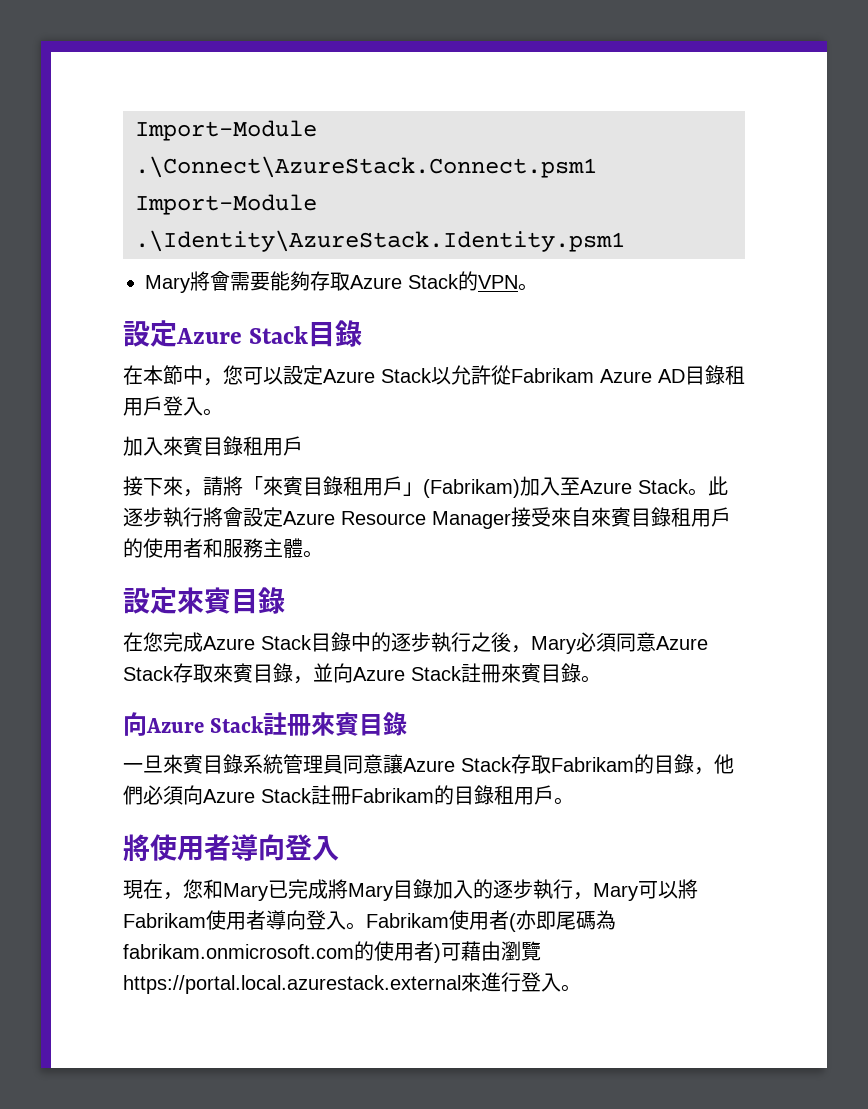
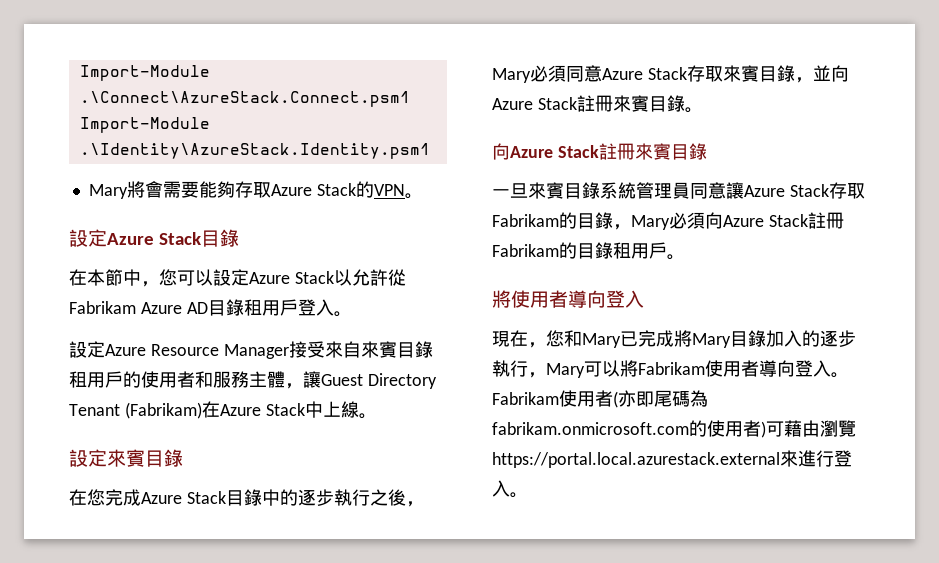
[123,436,303,456] [123,476,728,498] [123,507,243,527] 加入來賓目錄租用戶 // 接下來，請將「來賓目錄租用戶」(Fabrikam)加入至Azure Stack。此逐步執行將會 -> (352, 314) none
(303, 548) none -> [285,371,437,389] [69,401,359,419] ，讓Guest Directory Tenant (Fabrikam)在Azure Stack中上線
[714,754,734,774] [123,785,143,805] 他們 -> [631,215,670,230] Mary

